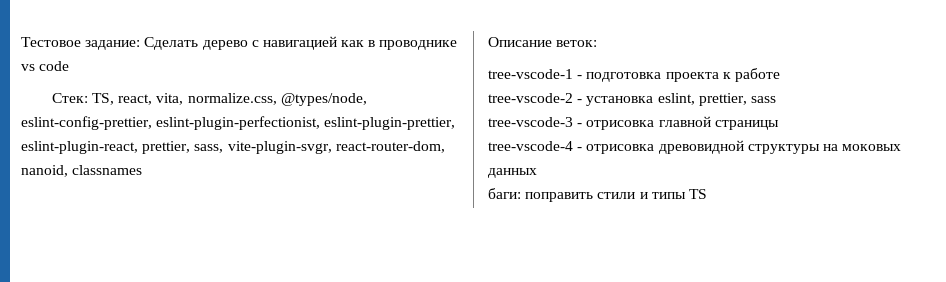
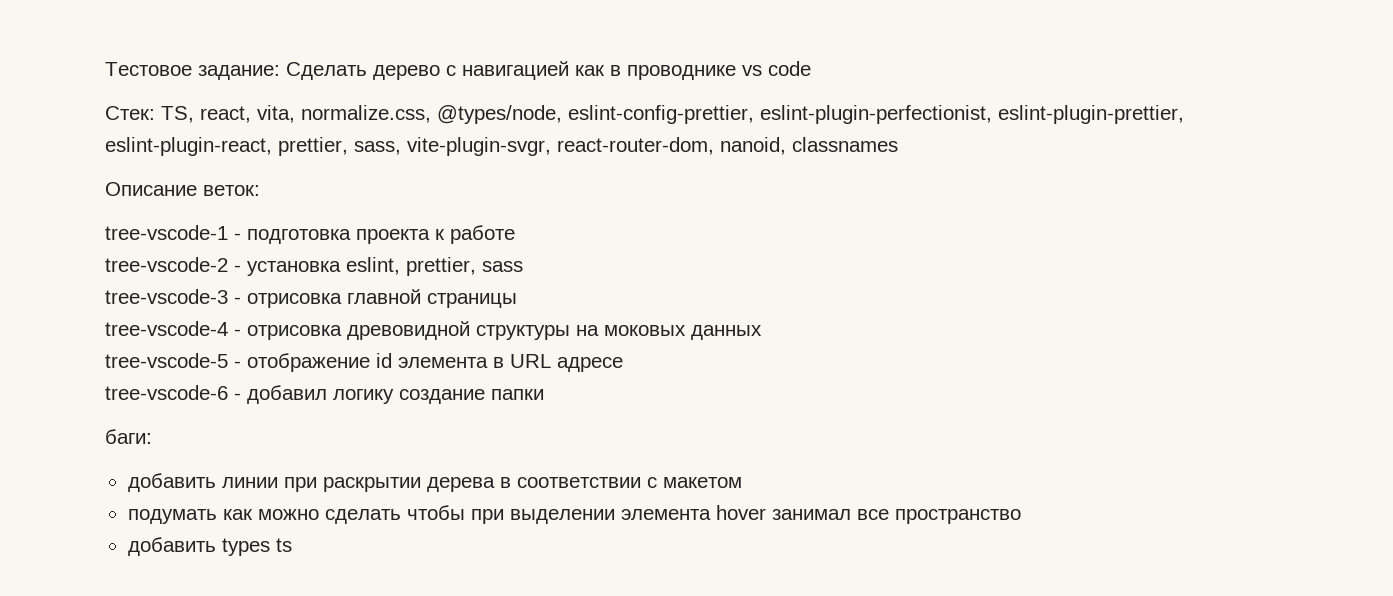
[488,188,707,202] баги: поправить стили и типы TS -> [105,353,623,372] [105,385,544,404] [105,429,152,444] [127,473,742,492] [127,505,1021,524] [127,537,292,556] tree-vscode-5 - отображение id элемента в URL адресе // tree-vscode-6 - добавил логику создание папки // баги: // добавить линии при раскрытии дерева в соответствии с макетом // подумать как можно сделать чтобы при выделении элемента hover занимал все пространство // добавить types ts

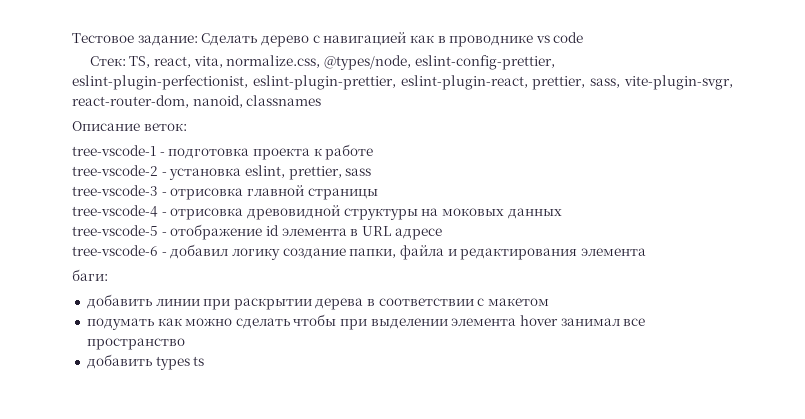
[491,389,544,400] папки -> [349,245,646,260] папки, файла и редактирования элемента

